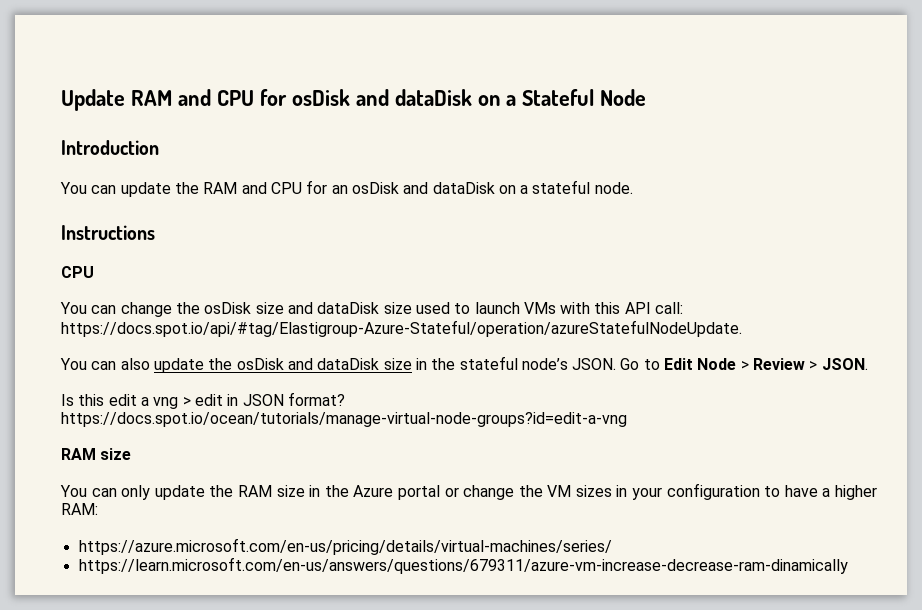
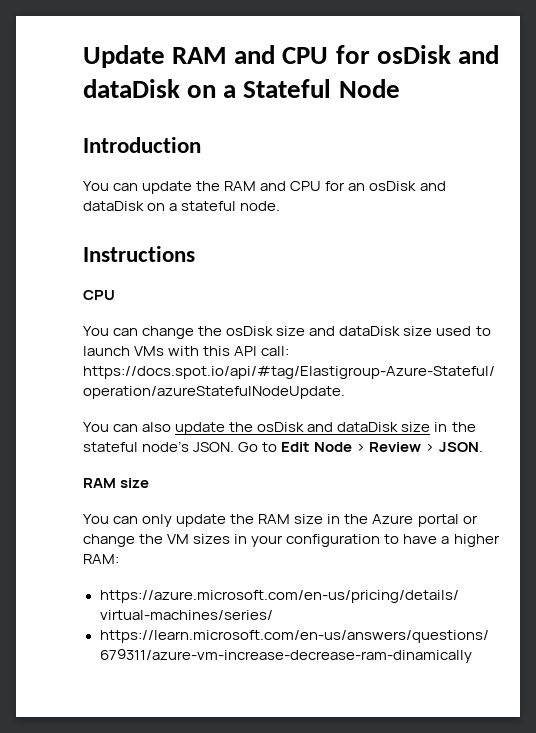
[61,392,345,409] [61,412,627,427] // Is this edit a vng > edit in JSON format? https://docs.spot.io/ocean/tutorials/manage-virtual-node-groups?id=edit-a-vng -> (483, 447) none

